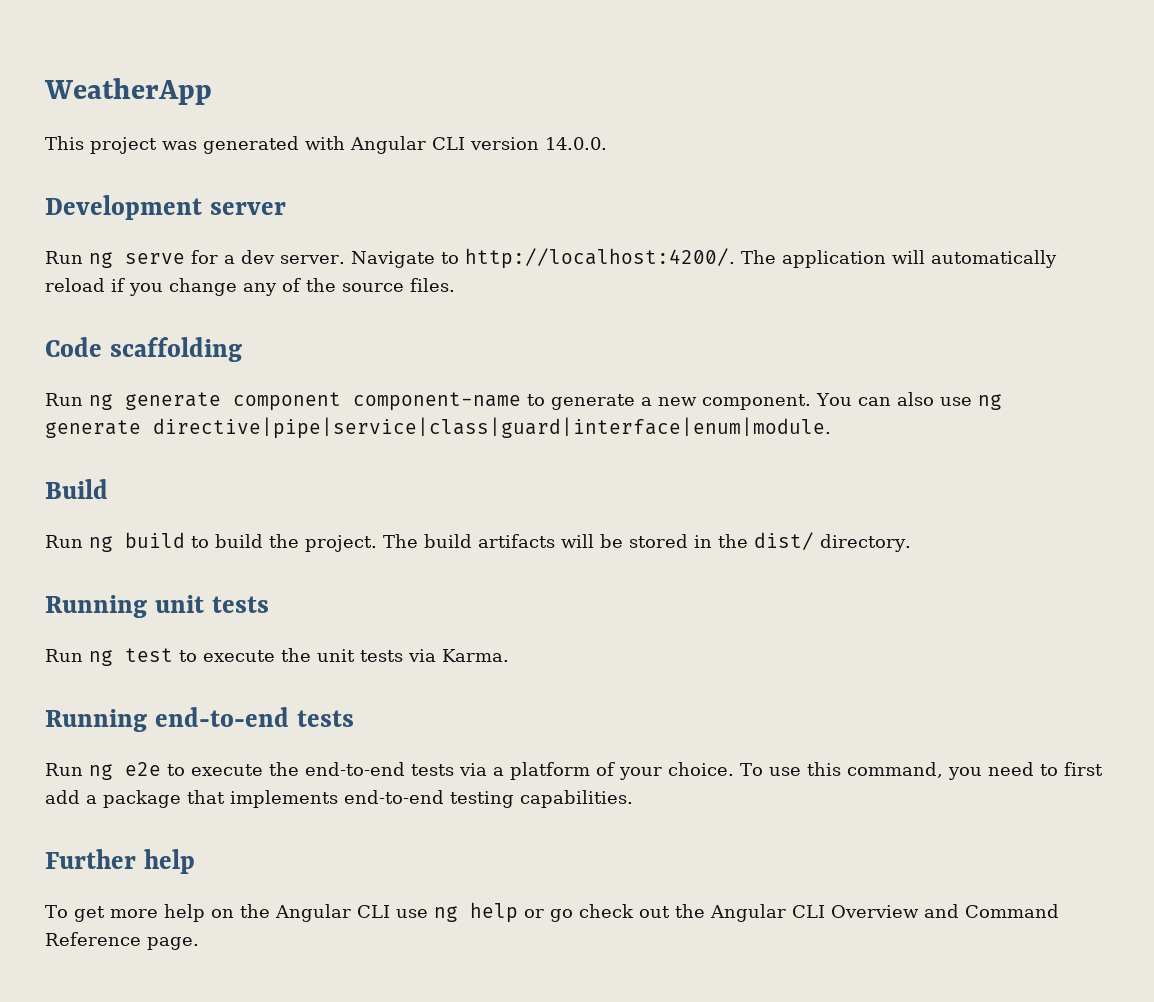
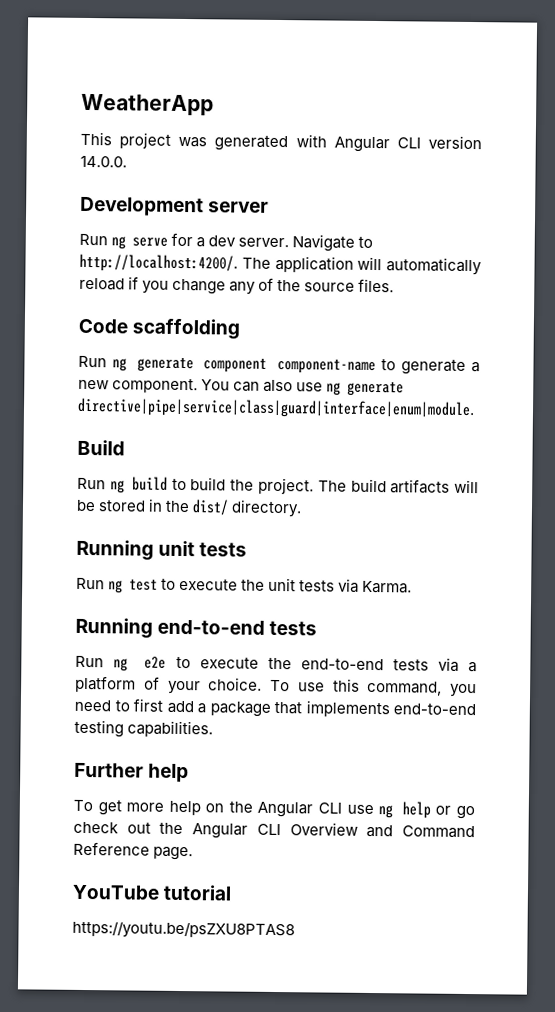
(199, 943) none -> [72,884,233,901] [72,920,295,940] // YouTube tutorial // https://youtu.be/psZXU8PTAS8

